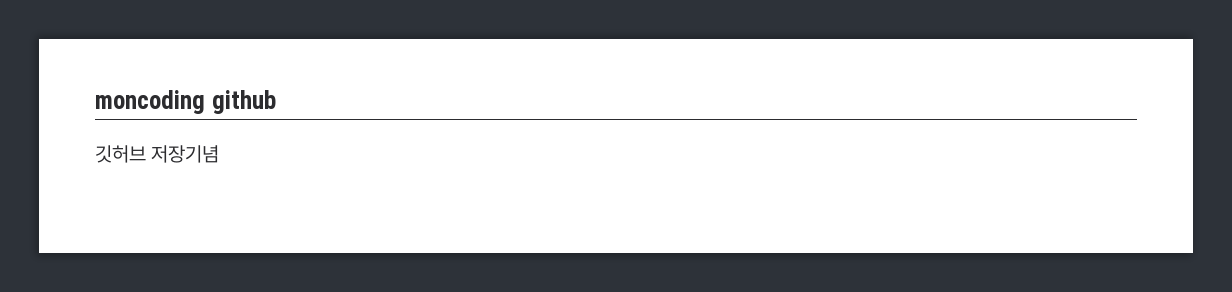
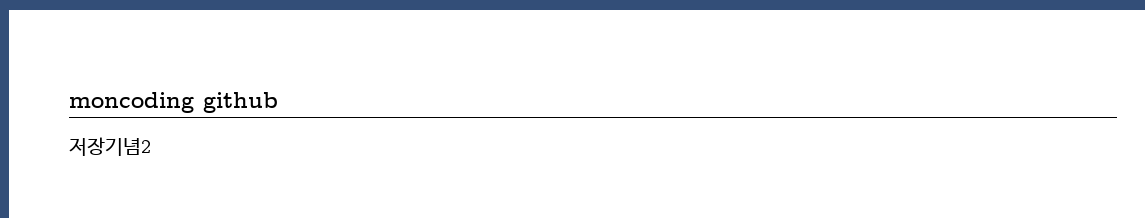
[95,145,220,163] 깃허브 저장기념 -> [69,137,151,156] 저장기념2

